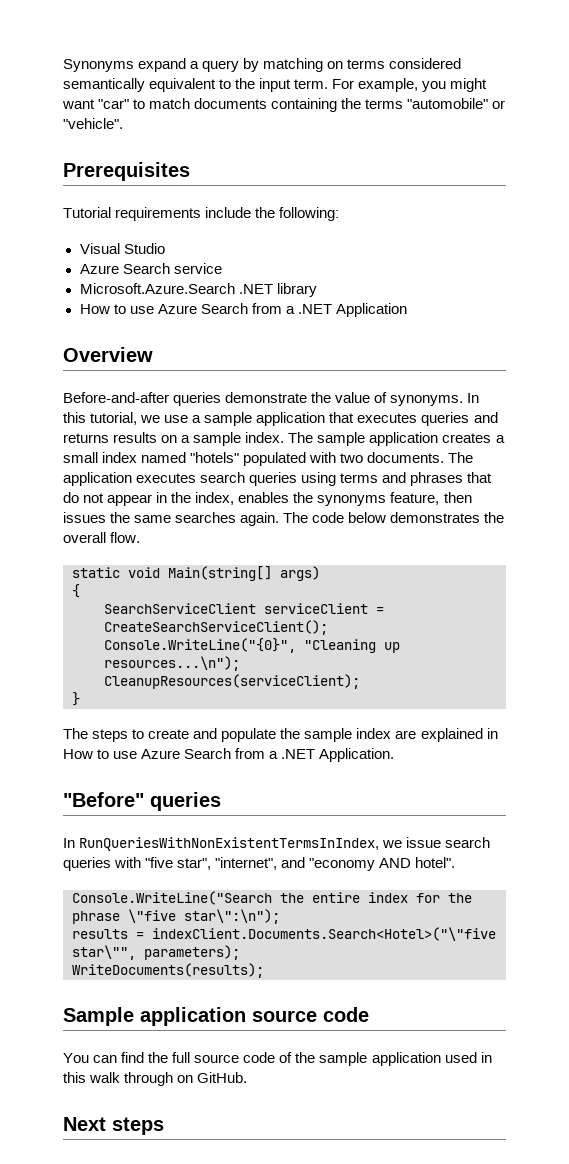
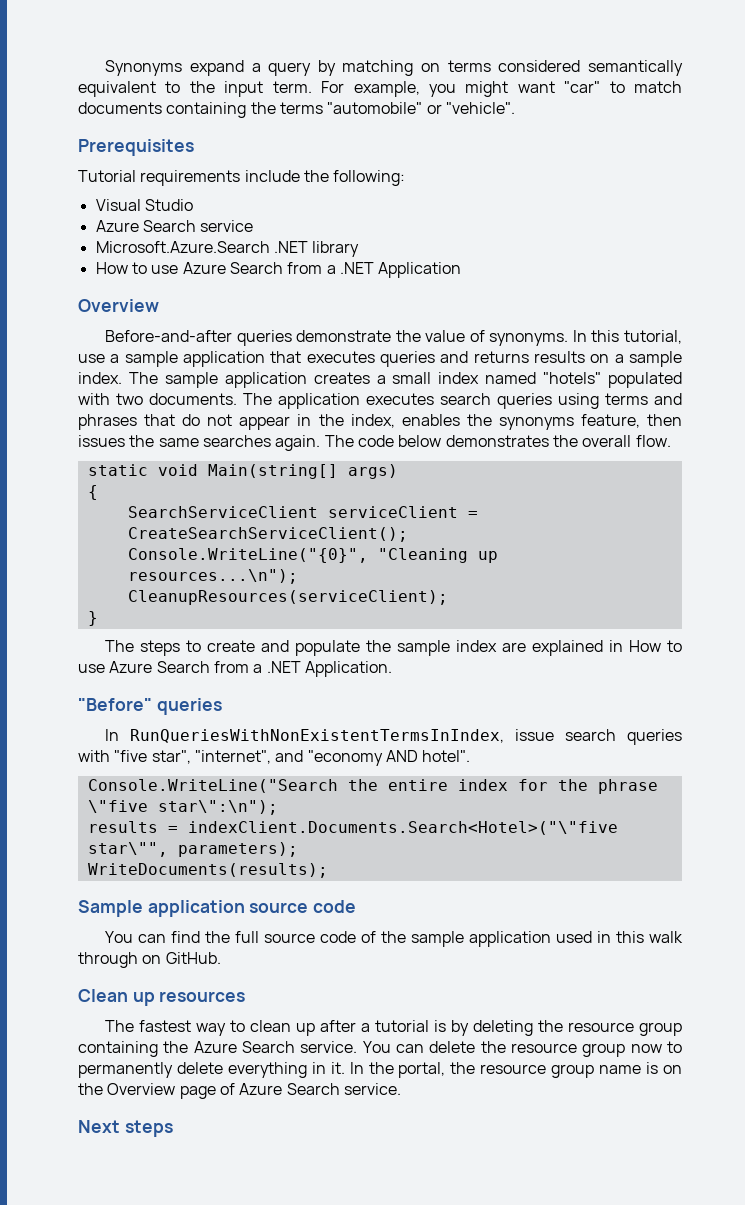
[140,415,161,423] we -> (682, 337) none
[382,840,403,848] we -> (505, 736) none
(248, 1077) none -> [78,989,246,1006] [105,1020,682,1036] [78,1041,682,1057] [78,1062,682,1078] [78,1083,401,1099] // Clean up resources // The fastest way to clean up after a tutorial is by deleting the resource group containing the Azure Search service. You can delete the resource group now to permanently delete everything in it. In the portal, the resource group name is on the Overview page of Azure Search service.

